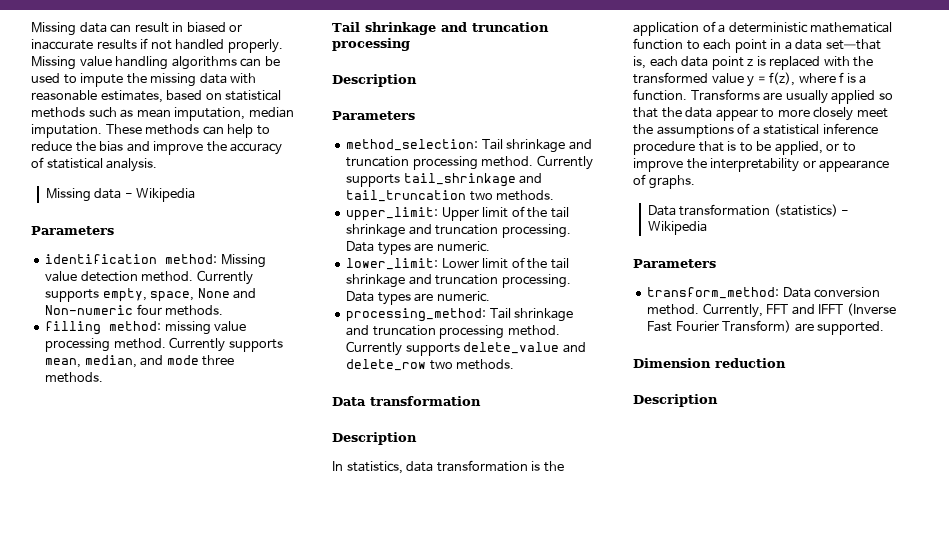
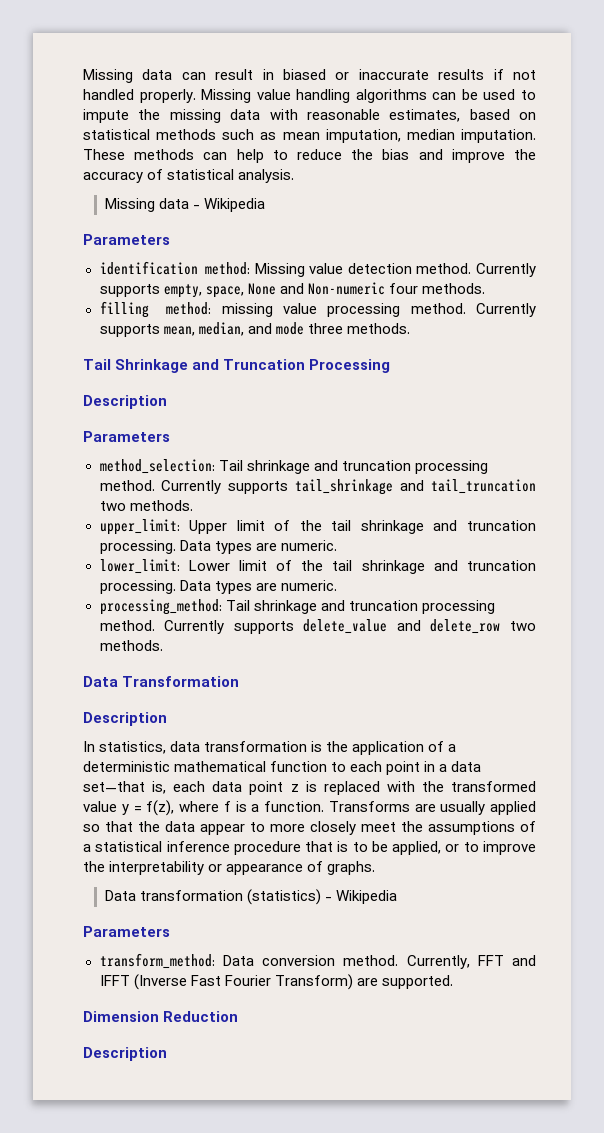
[364,22,549,35] [332,38,410,51] shrinkage and truncation processing -> [115,359,391,373] Shrinkage and Truncation Processing
[370,396,481,406] transformation -> [122,676,240,687] Transformation
[715,358,786,368] reduction -> [163,1011,239,1022] Reduction

